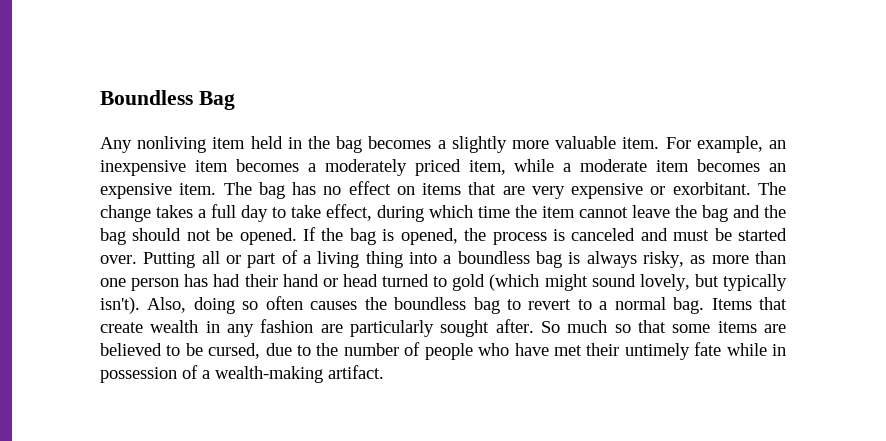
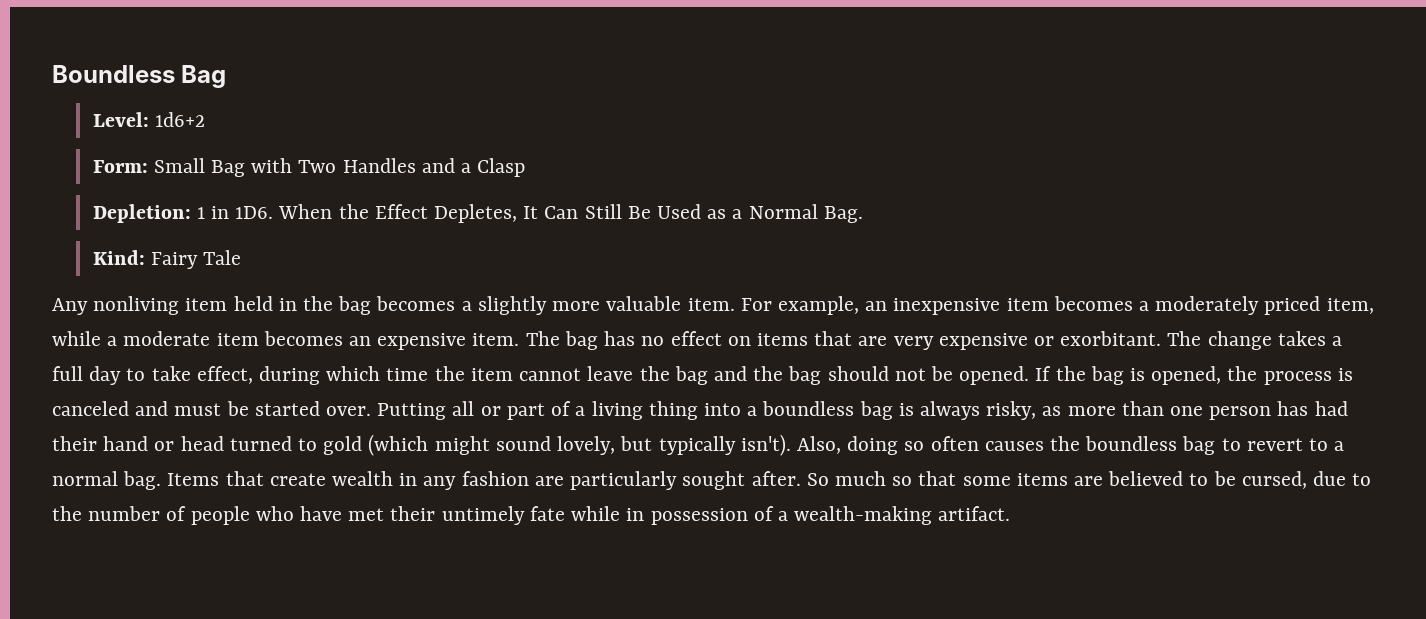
(235, 100) none -> [92,112,205,127] [92,158,526,177] [92,204,863,223] [92,250,241,269] // Level: 1d6+2 // Form: Small Bag with Two Handles and a Clasp // Depletion: 1 in 1D6. When the Effect Depletes, It Can Still Be Used as a Normal Bag. // Kind: Fairy Tale

